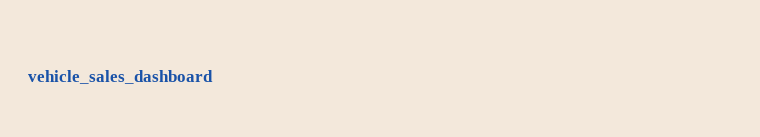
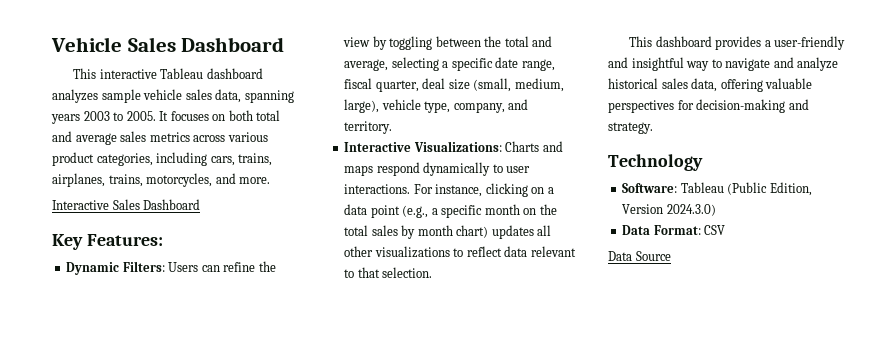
[28,70,213,84] vehicle_sales_dashboard -> [51,37,285,52] [73,68,263,79] [52,89,294,103] [51,110,281,124] [52,131,268,145] [52,152,273,166] [52,173,271,187] [52,199,201,210] [52,234,163,250] [66,261,276,275] [343,36,553,50] [344,57,555,71] [344,78,564,92] [344,99,529,113] [344,121,393,134] [344,141,563,152] [344,162,531,176] [344,183,554,197] [344,204,557,218] [344,225,552,239] [344,246,576,258] [344,267,433,278] [629,36,846,50] [608,57,839,71] [608,78,813,92] [608,99,809,113] [608,122,653,134] [608,154,703,171] [622,182,812,196] [622,204,716,216] [622,225,726,235] [608,251,671,261] Vehicle Sales Dashboard // This interactive Tableau dashboard analyzes sample vehicle sales data, spanning years 2003 to 2005. It focuses on both total and average sales metrics across various product categories, including cars, trains, airplanes, trains, motorcycles, and more. // Interactive Sales Dashboard // Key Features: // Dynamic Filters: Users can refine the view by toggling between the total and average, selecting a specific date range, fiscal quarter, deal size (small, medium, large), vehicle type, company, and territory. // Interactive Visualizations: Charts and maps respond dynamically to user interactions. For instance, clicking on a data point (e.g., a specific month on the total sales by month chart) updates all other visualizations to reflect data relevant to that selection. // This dashboard provides a user-friendly and insightful way to navigate and analyze historical sales data, offering valuable perspectives for decision-making and strategy. // Technology // Software: Tableau (Public Edition, Version 2024.3.0) // Data Format: CSV // Data Source

